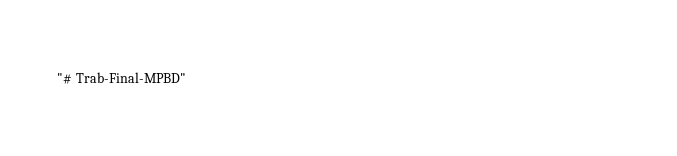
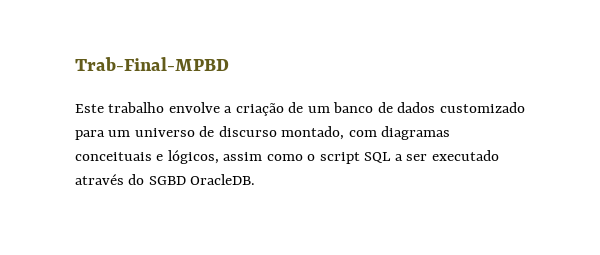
[57,72,186,84] "# Trab-Final-MPBD" -> [75,57,229,71] [75,102,525,116] [75,126,451,140] [75,150,499,164] [75,174,256,185] Trab-Final-MPBD // Este trabalho envolve a criação de um banco de dados customizado para um universo de discurso montado, com diagramas conceituais e lógicos, assim como o script SQL a ser executado através do SGBD OracleDB.

